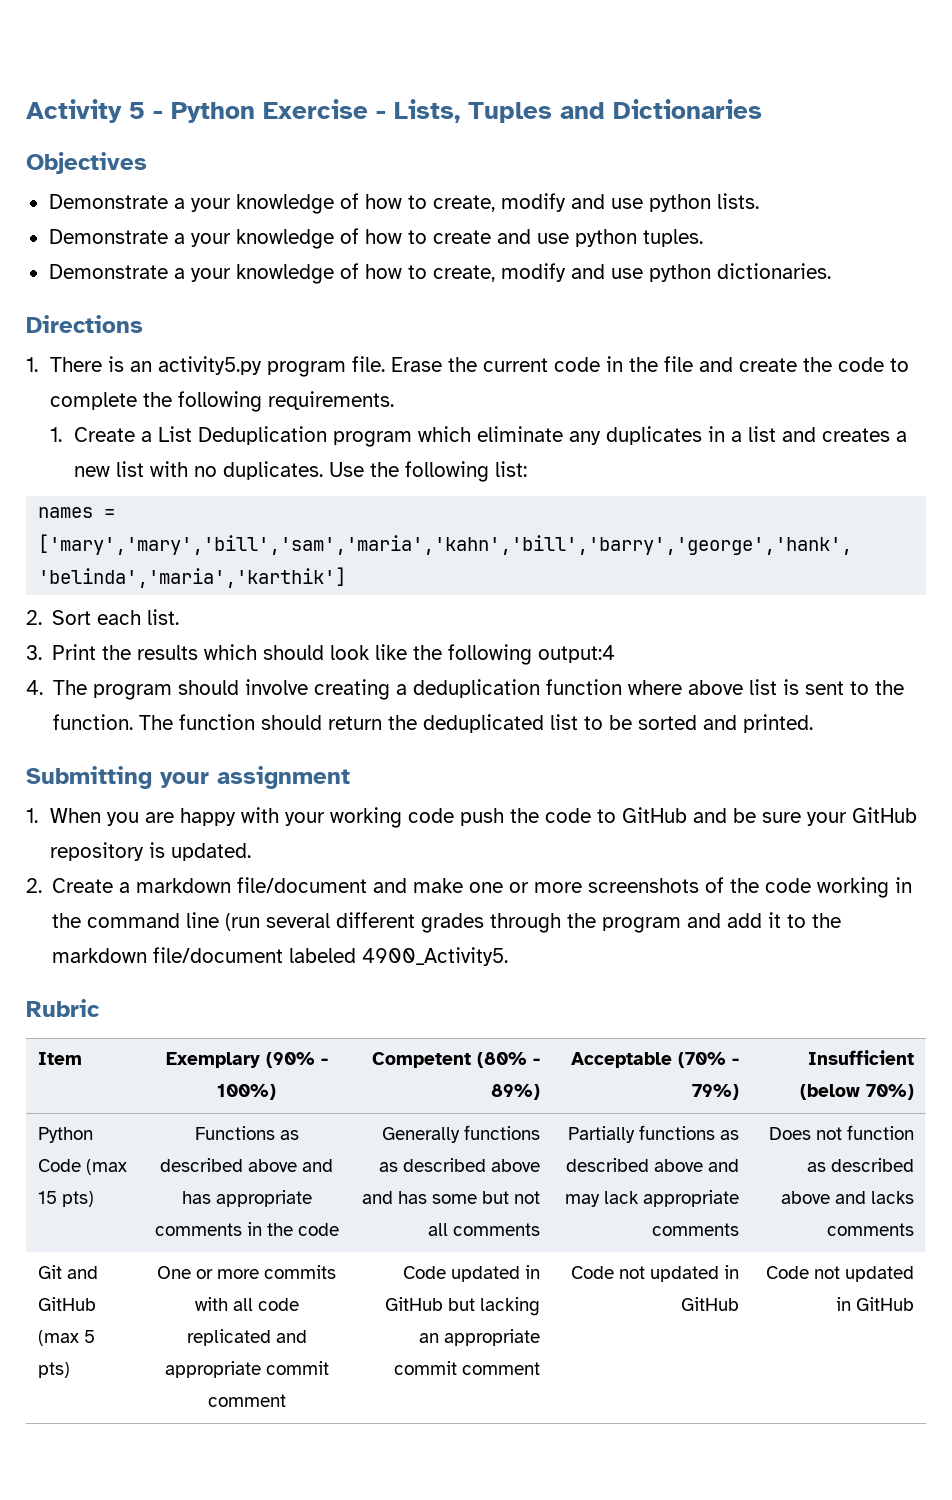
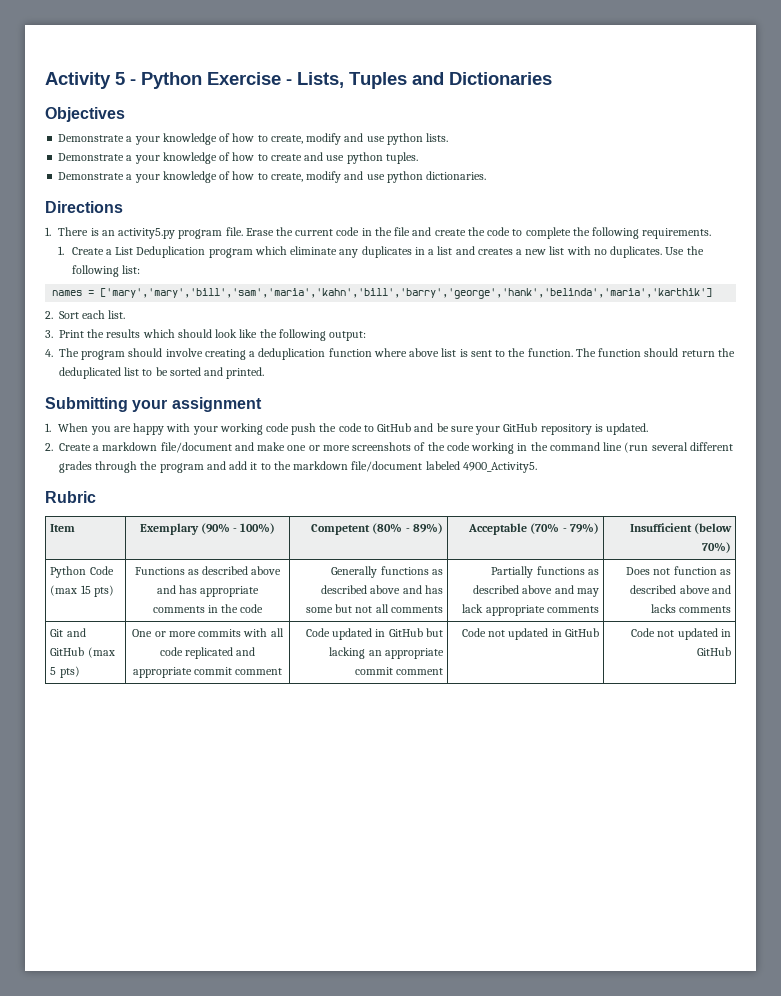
[538,645,616,663] output:4 -> [329,331,367,341] output:

